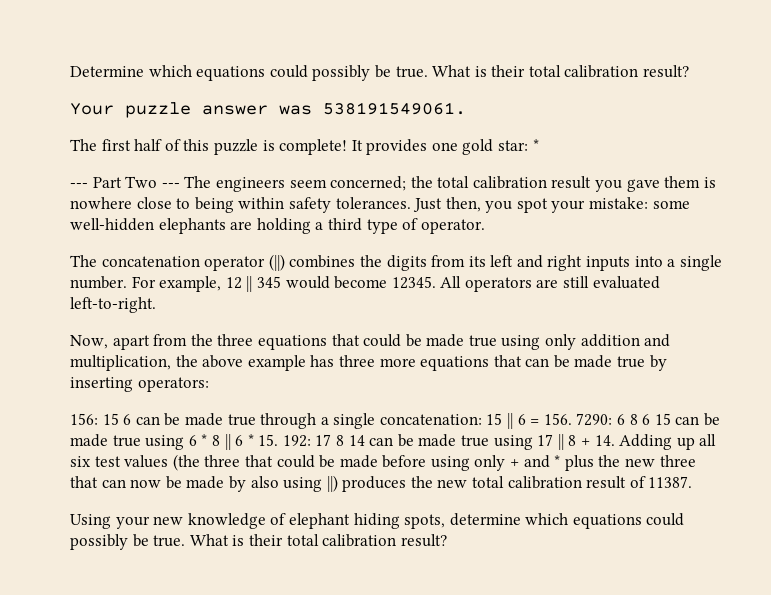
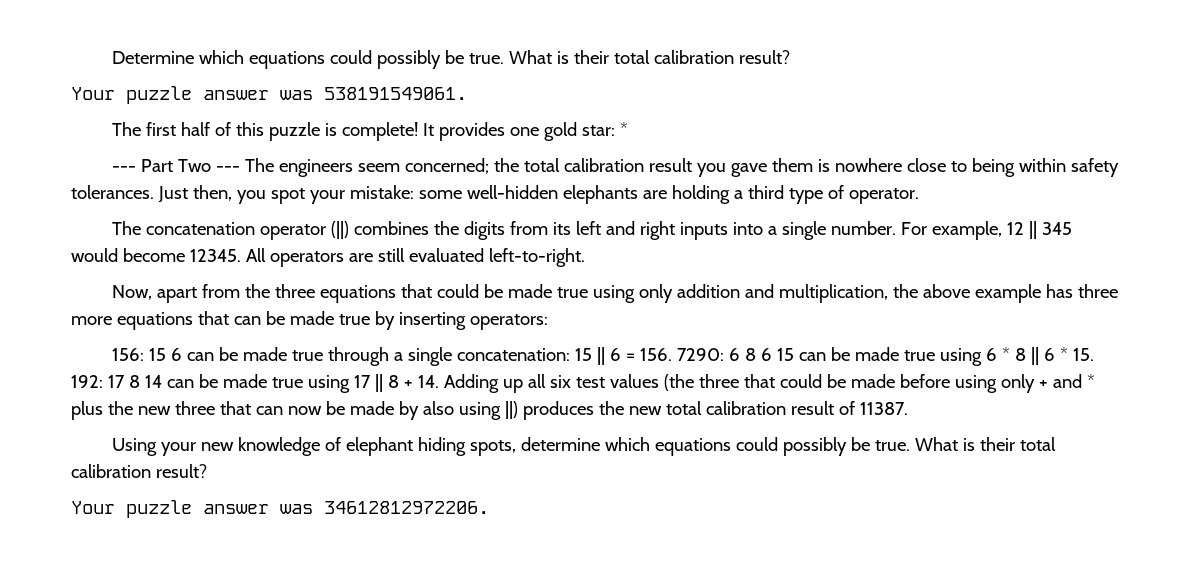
(447, 540) none -> [71,500,489,518] // Your puzzle answer was 34612812972206.

